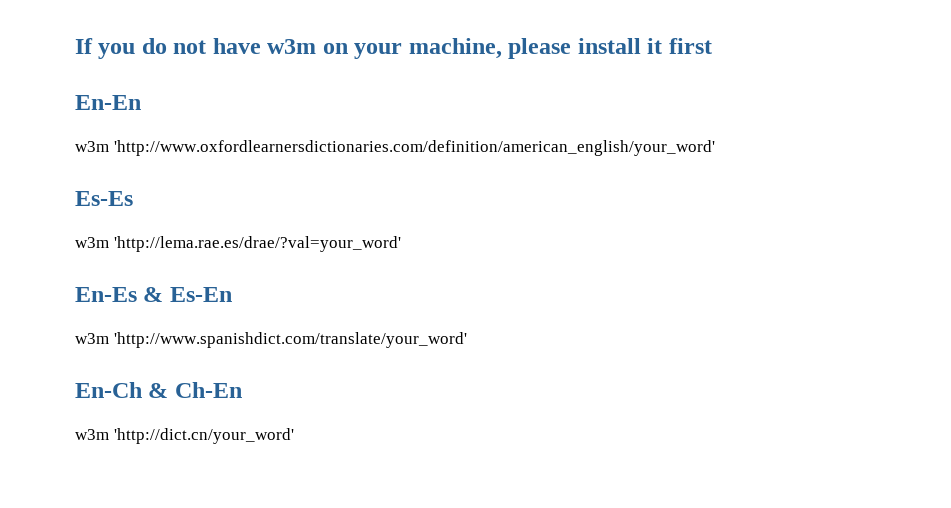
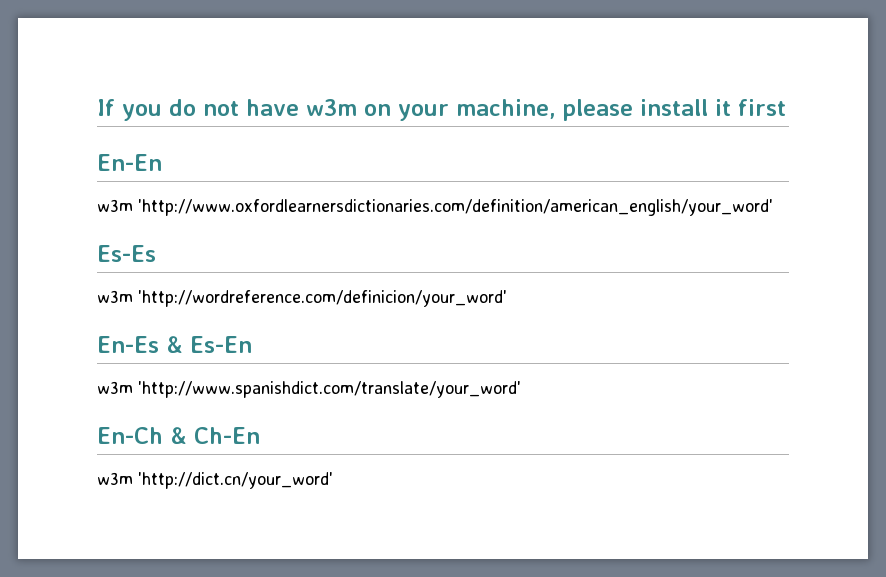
[113,236,401,252] 'http://lema.rae.es/drae/?val=your_word' -> [138,290,507,307] 'http://wordreference.com/definicion/your_word'

